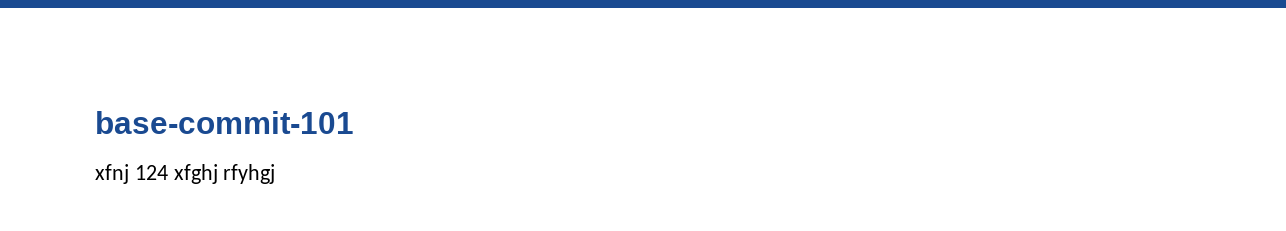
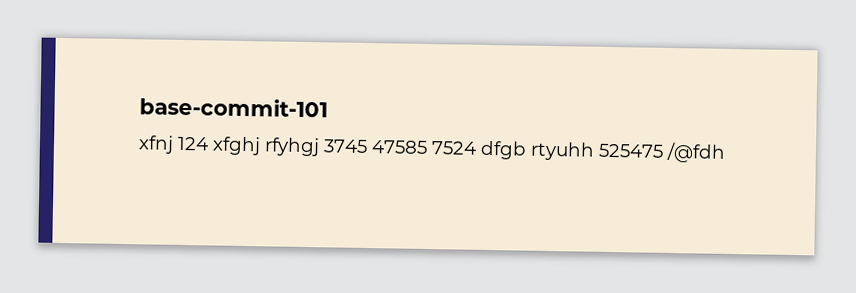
(276, 174) none -> [323,139,726,163] 3745 47585 7524 dfgb rtyuhh 525475 /@fdh

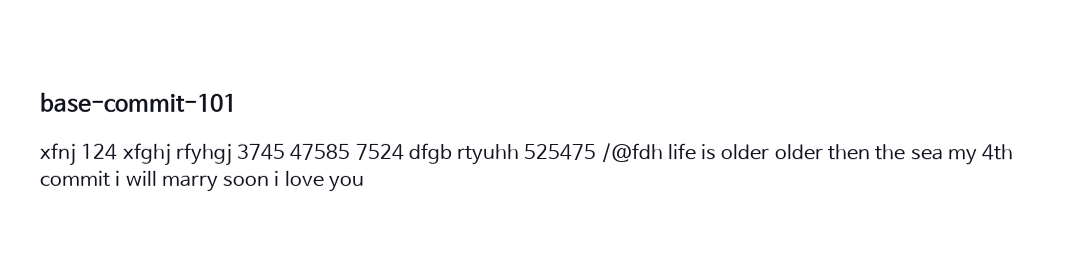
(726, 152) none -> [666,143,1014,166] [39,170,364,192] life is older older then the sea my 4th commit i will marry soon i love you

